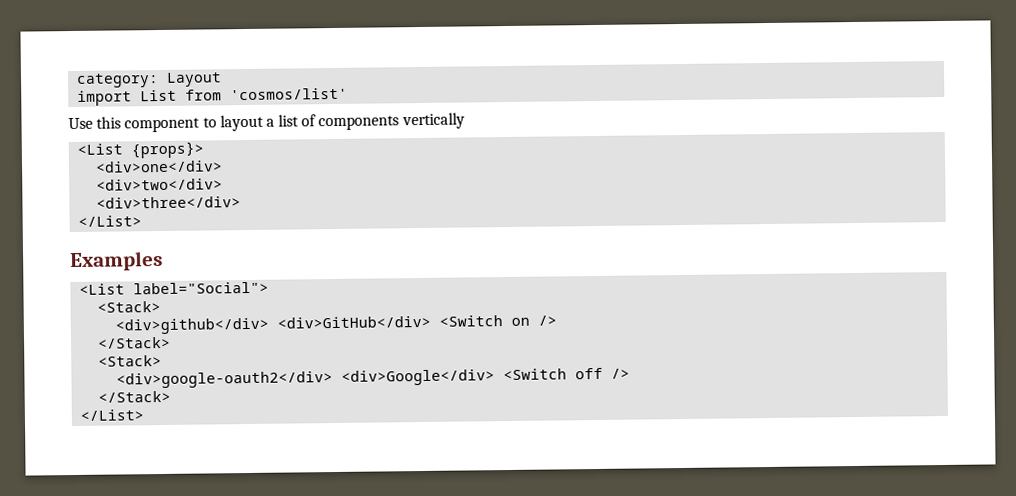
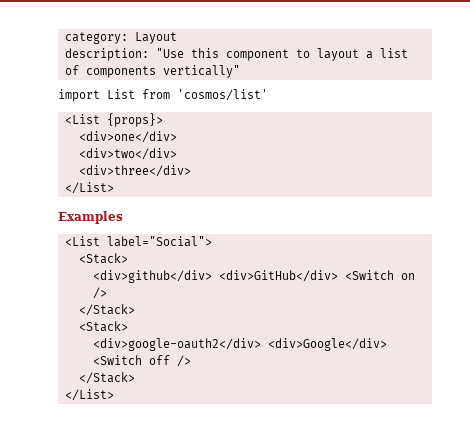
[77,87,349,106] [68,117,93,130] import List from 'cosmos/list' // Use -> [64,48,184,61] description: "Use
[401,112,465,130] vertically -> [162,65,240,78] [58,89,268,102] vertically" // import List from 'cosmos/list'

